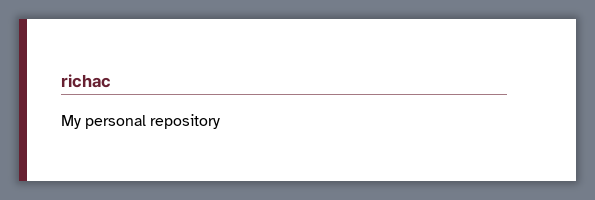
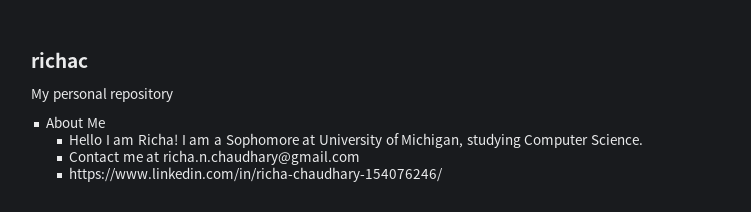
(221, 121) none -> [45,116,105,128] [69,133,644,148] [69,150,360,165] [69,167,444,182] // About Me // Hello I am Richa! I am a Sophomore at University of Michigan, studying Computer Science. // Contact me at richa.n.chaudhary@gmail.com // https://www.linkedin.com/in/richa-chaudhary-154076246/

